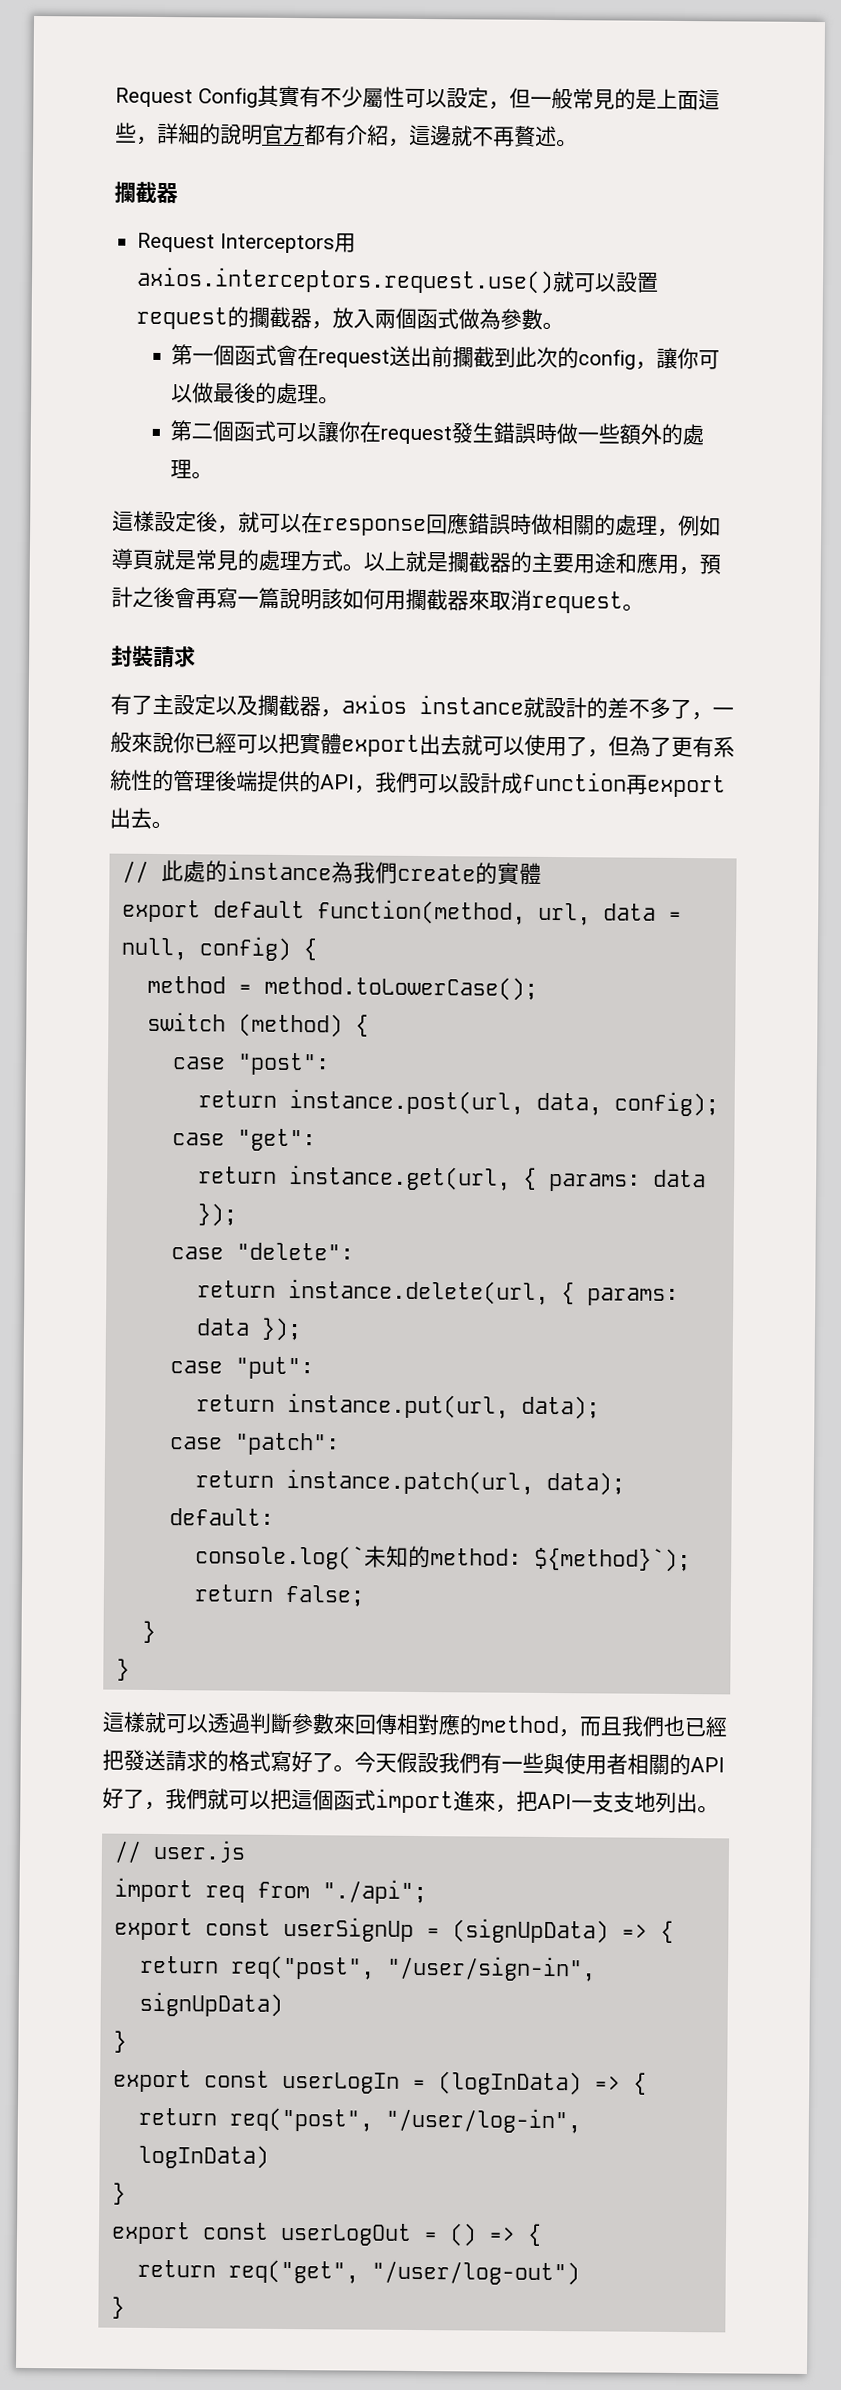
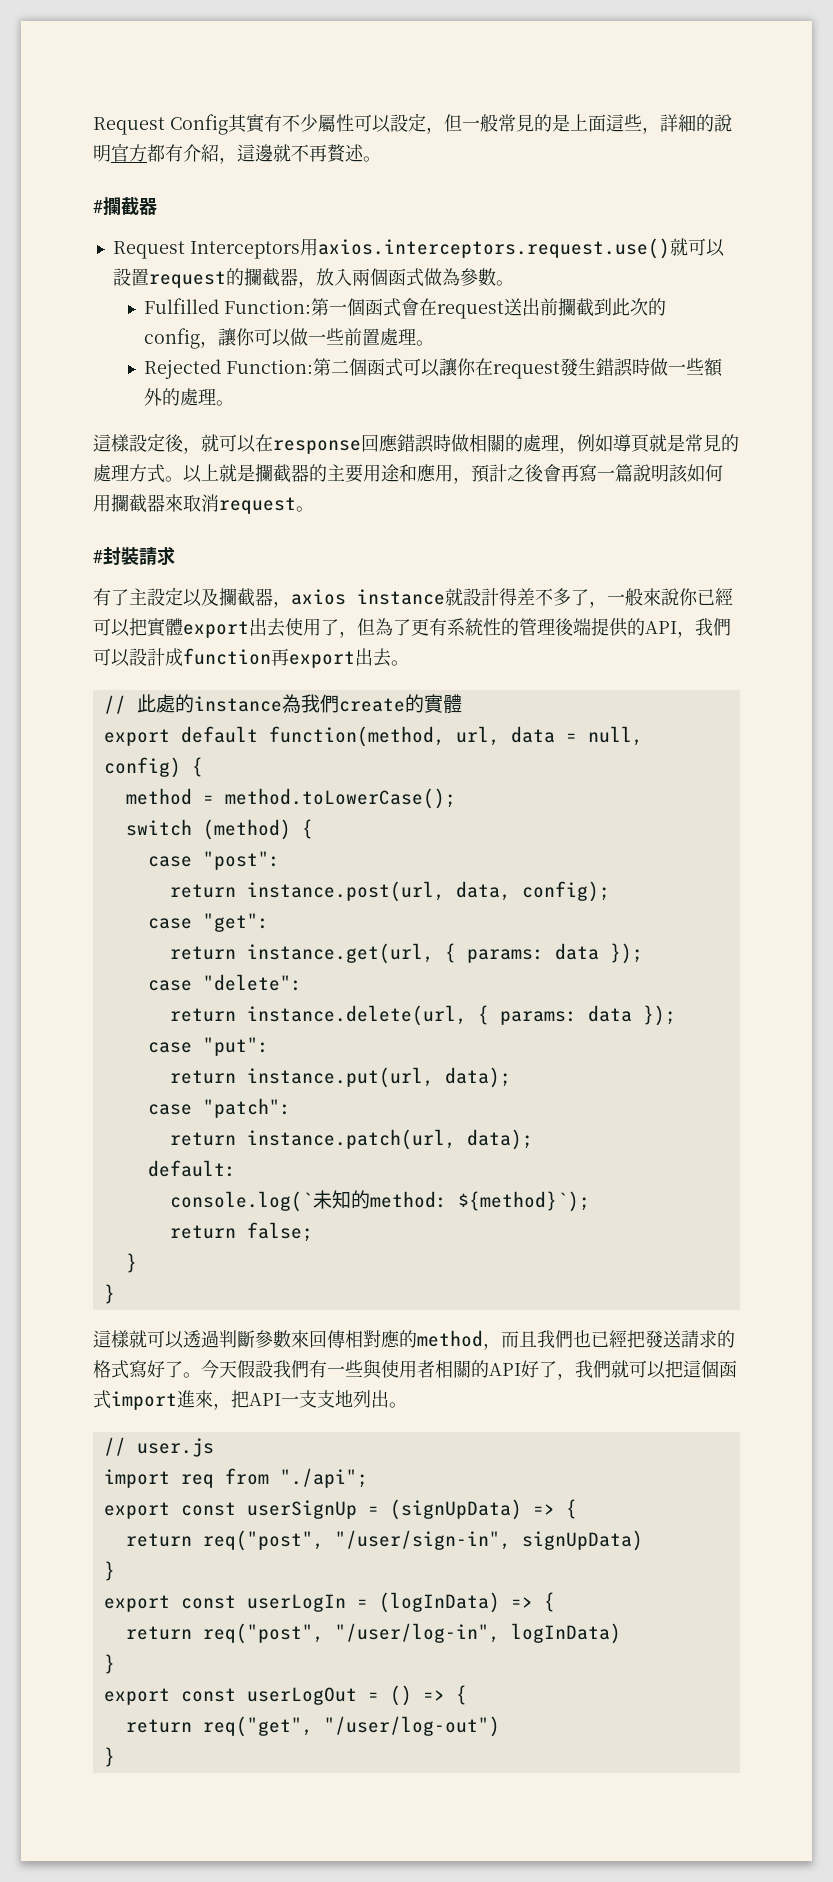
(578, 143) none -> [93,200,103,213] #
(565, 326) none -> [144,298,312,314] Fulfilled Function:
[213,382,341,405] 最後的處理。 // -> [308,328,435,346] [144,359,314,379] 一些前置處理。 // Rejected Function:
(644, 607) none -> [93,550,103,563] #
[586,697,608,719] 的 -> [499,588,517,606] 得
[461,734,525,756] 就可以 -> (285, 627) none

